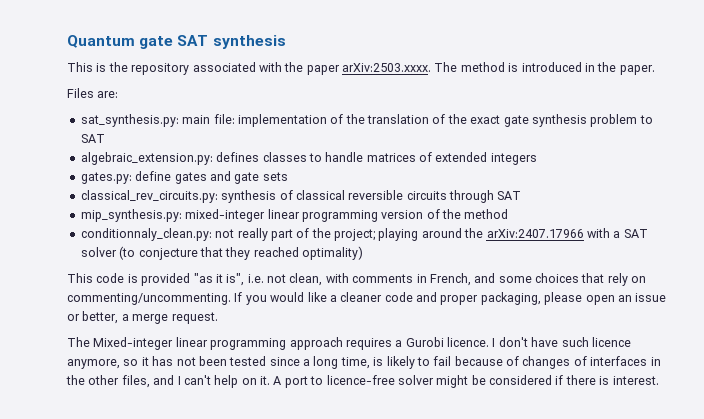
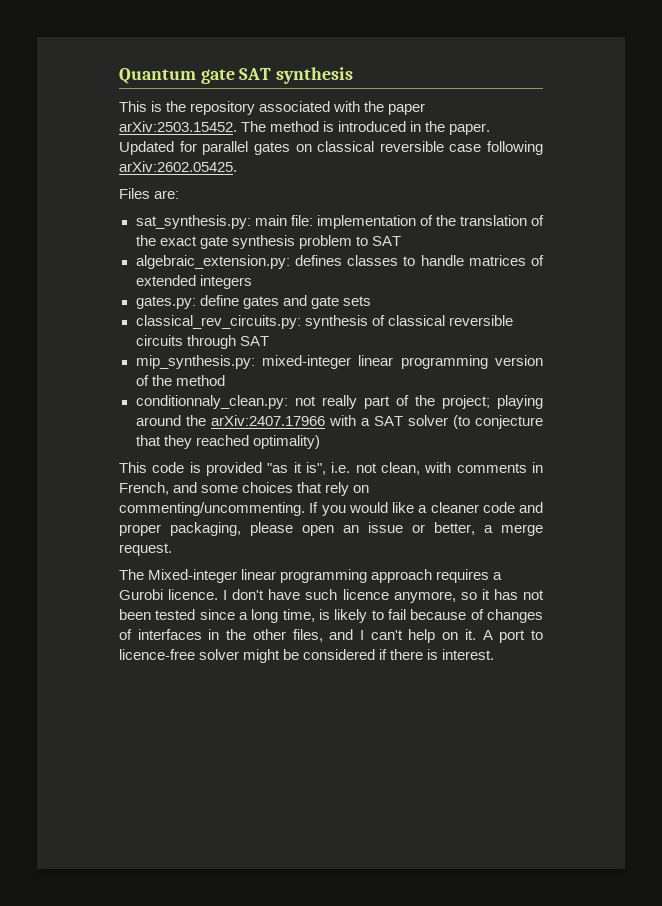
[342,63,431,72] arXiv:2503.xxxx. -> [119,121,237,132] arXiv:2503.15452.
(655, 70) none -> [119,141,543,155] [119,161,237,172] Updated for parallel gates on classical reversible case following arXiv:2602.05425.

